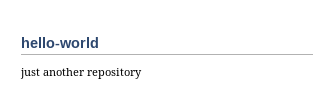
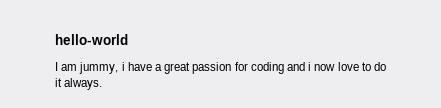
[20,68,142,79] just another repository -> [55,62,386,74] [55,78,103,90] I am jummy, i have a great passion for coding and i now love to do it always.

